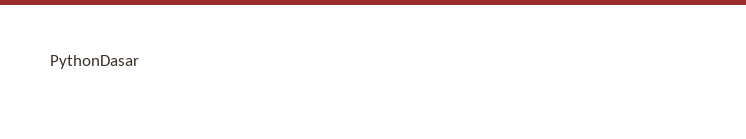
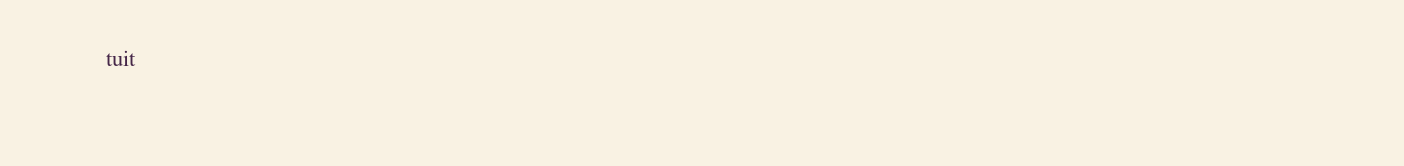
[50,55,139,69] PythonDasar -> [106,50,136,66] tuit

